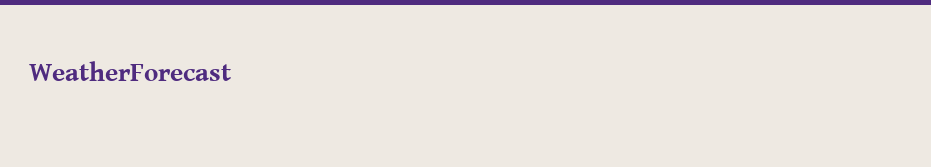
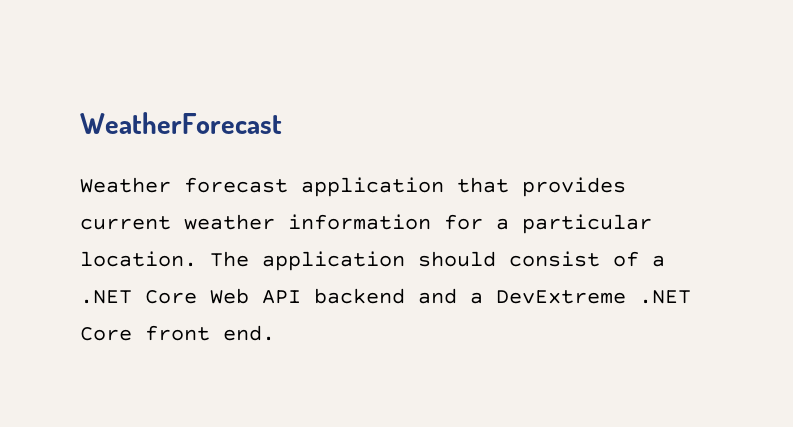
(231, 71) none -> [80,177,626,197] [80,214,652,234] [80,251,665,271] [80,288,691,304] [80,325,275,341] // Weather forecast application that provides current weather information for a particular location. The application should consist of a .NET Core Web API backend and a DevExtreme .NET Core front end.

